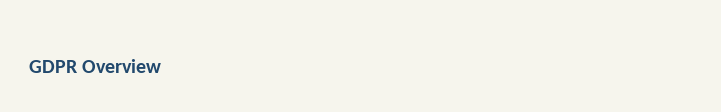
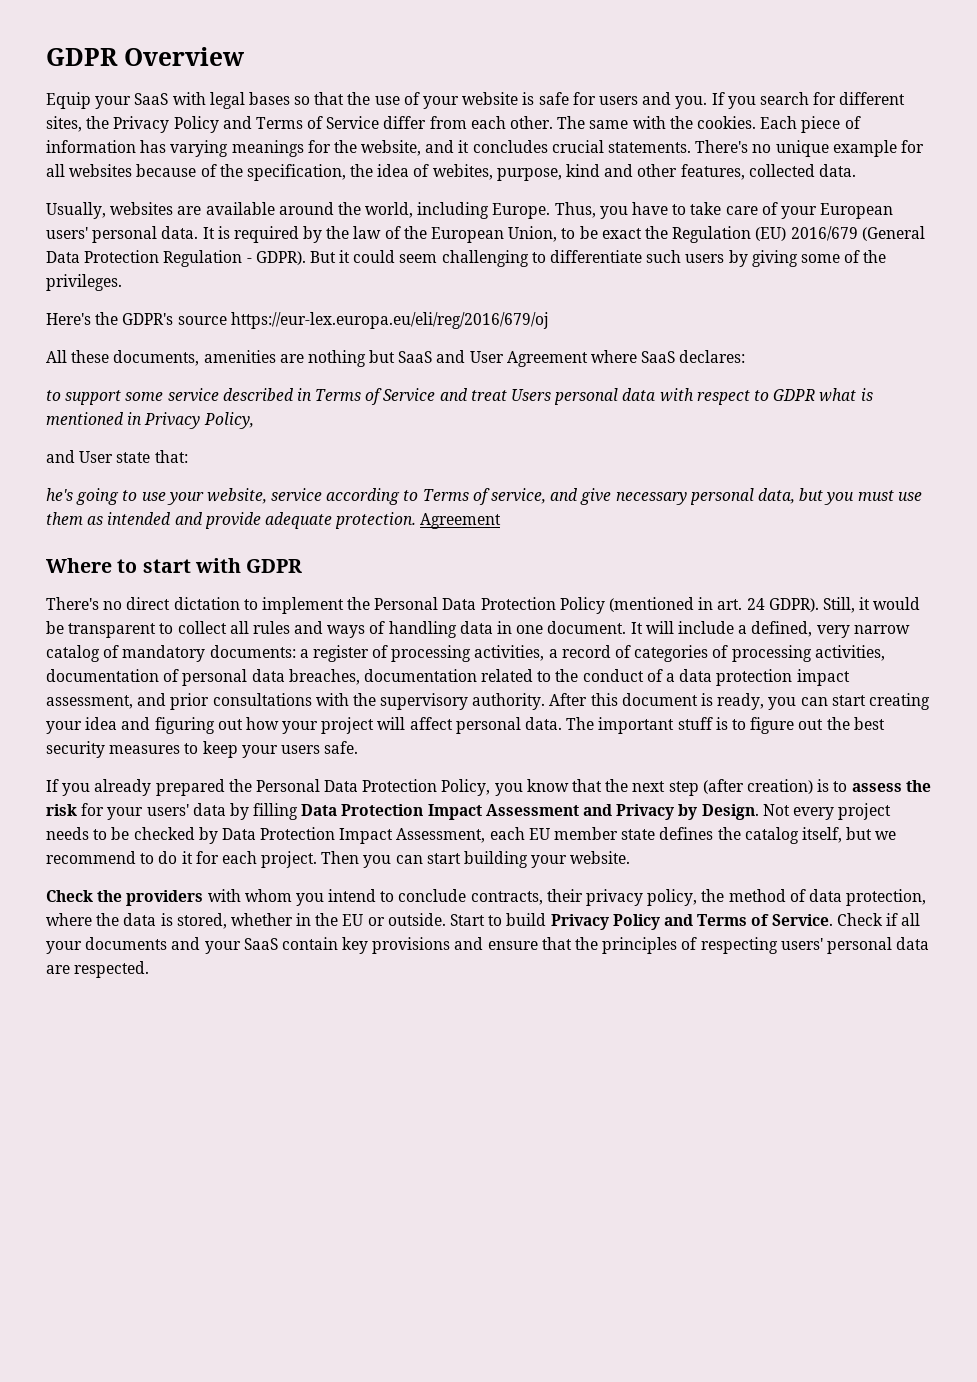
(162, 66) none -> [46,92,906,109] [46,116,861,133] [46,140,924,157] [46,164,856,181] [46,202,894,219] [46,226,925,243] [46,250,887,267] [46,274,122,291] [46,312,549,329] [46,350,746,367] [46,388,873,405] [46,412,254,429] [46,450,188,463] [46,488,922,505] [46,512,502,529] [46,558,303,573] [46,597,921,614] [46,621,910,638] [46,645,885,662] [46,669,850,686] [46,693,930,710] [46,717,885,734] [46,741,359,758] [46,779,931,796] [46,803,892,820] [46,827,897,844] [46,851,631,868] [46,889,927,906] [46,913,921,930] [46,937,930,954] [46,961,150,978] // Equip your SaaS with legal bases so that the use of your website is safe for users and you. If you search for different sites, the Privacy Policy and Terms of Service differ from each other. The same with the cookies. Each piece of information has varying meanings for the website, and it concludes crucial statements. There's no unique example for all websites because of the specification, the idea of webites, purpose, kind and other features, collected data. // Usually, websites are available around the world, including Europe. Thus, you have to take care of your European users' personal data. It is required by the law of the European Union, to be exact the Regulation (EU) 2016/679 (General Data Protection Regulation - GDPR). But it could seem challenging to differentiate such users by giving some of the privileges. // Here's the GDPR's source https://eur-lex.europa.eu/eli/reg/2016/679/oj // All these documents, amenities are nothing but SaaS and User Agreement where SaaS declares: // to support some service described in Terms of Service and treat Users personal data with respect to GDPR what is mentioned in Privacy Policy, // and User state that: // he's going to use your website, service according to Terms of service, and give necessary personal data, but you must use them as intended and provide adequate protection. Agreement // Where to start with GDPR // There's no direct dictation to implement the Personal Data Protection Policy (mentioned in art. 24 GDPR). Still, it would be transparent to collect all rules and ways of handling data in one document. It will include a defined, very narrow catalog of mandatory documents: a register of processing activities, a record of categories of processing activities, documentation of personal data breaches, documentation related to the conduct of a data protection impact assessment, and prior consultations with the supervisory authority. After this document is ready, you can start creating your idea and figuring out how your project will affect personal data. The important stuff is to figure out the best security measures to keep your users safe. // If you already prepared the Personal Data Protection Policy, you know that the next step (after creation) is to assess the risk for your users' data by filling Data Protection Impact Assessment and Privacy by Design. Not every project needs to be checked by Data Protection Impact Assessment, each EU member state defines the catalog itself, but we recommend to do it for each project. Then you can start building your website. // Check the providers with whom you intend to conclude contracts, their privacy policy, the method of data protection, where the data is stored, whether in the EU or outside. Start to build Privacy Policy and Terms of Service. Check if all your documents and your SaaS contain key provisions and ensure that the principles of respecting users' personal data are respected.

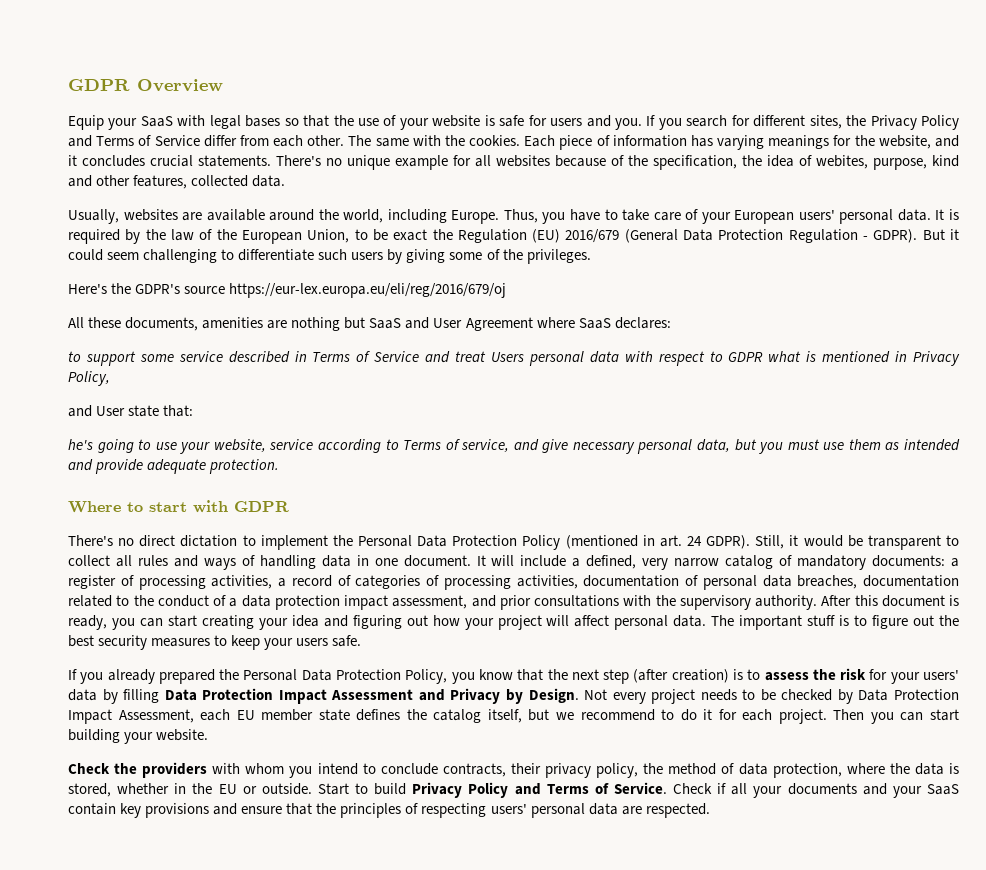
[420,513,502,529] Agreement -> (280, 466) none

